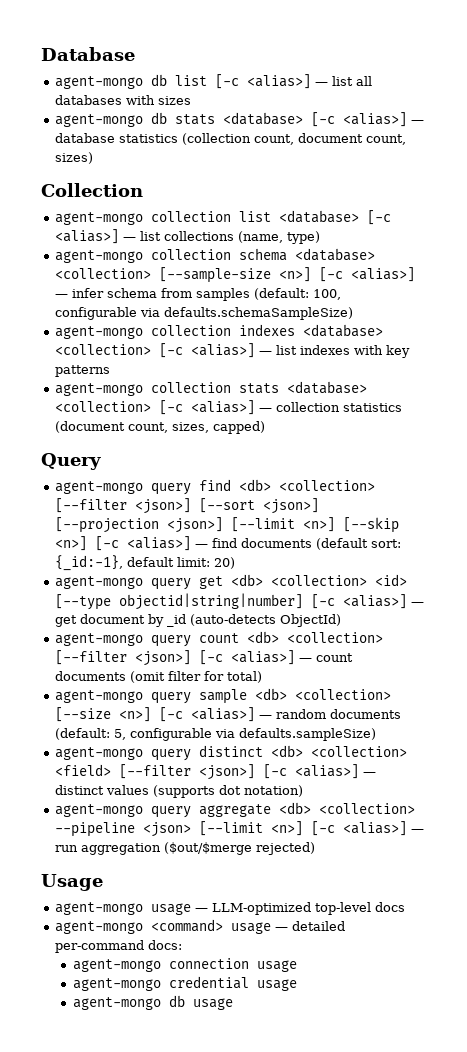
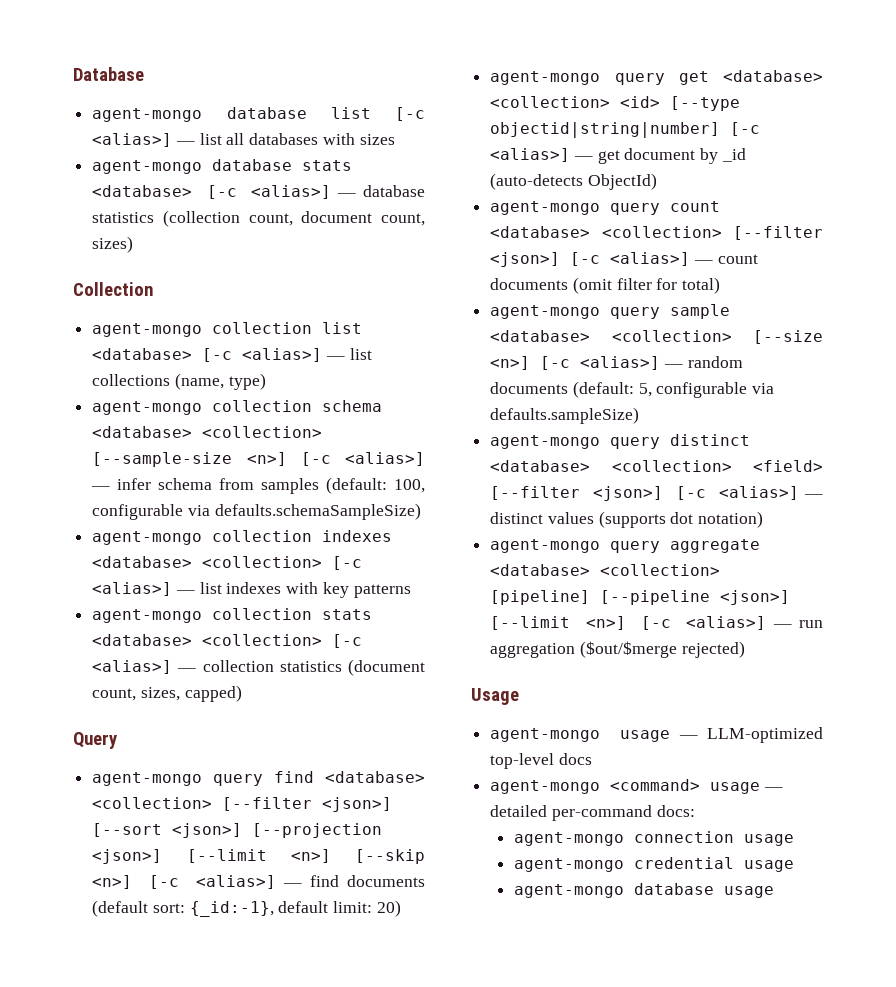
[151,74,168,86] db -> [226,107,307,119] database
[151,112,168,124] db -> [212,159,293,171] database
[239,479,272,491] <db> -> [325,771,425,783] <database>
[231,574,264,586] <db> -> [723,70,823,82] <database>
[247,631,280,643] <db> -> [490,226,591,238] <database>
[255,688,288,700] <db> -> [490,330,591,342] <database>
[271,745,304,757] <db> -> [490,460,591,472] <database>
[279,802,416,814] [55,822,192,837] <db> <collection> --pipeline <json> -> [490,564,721,576] [490,590,791,605] <database> <collection> [pipeline] [--pipeline <json>]
[169,995,186,1007] db -> [634,883,715,895] database

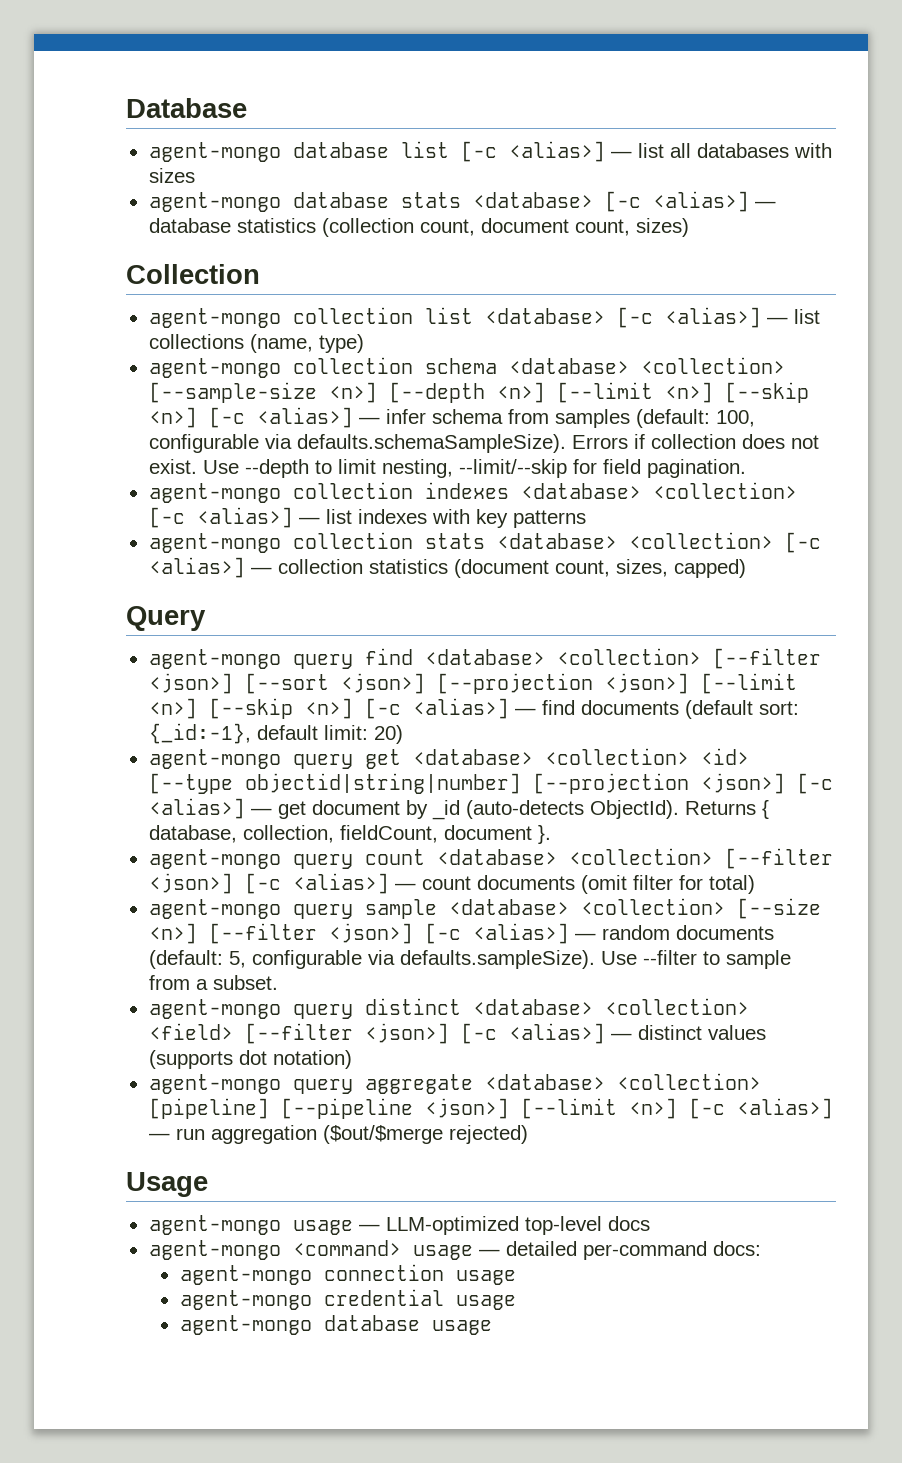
(287, 459) none -> [388,382,809,403] [148,407,197,428] [--depth <n>] [--limit <n>] [--skip <n>]
[214,503,421,520] defaults.schemaSampleSize) -> [296,434,819,453] [148,459,746,478] defaults.schemaSampleSize). Errors if collection does not exist. Use --depth to limit nesting, --limit/--skip for field pagination.
(721, 130) none -> [532,773,785,794] [--projection <json>]
[587,173,657,190] ObjectId) -> [589,800,769,819] [148,825,551,844] ObjectId). Returns { database, collection, fieldCount, document }.
(531, 363) none -> [208,923,413,944] [--filter <json>]
[490,407,640,424] defaults.sampleSize) -> [399,950,791,969] [148,975,278,990] defaults.sampleSize). Use --filter to sample from a subset.

